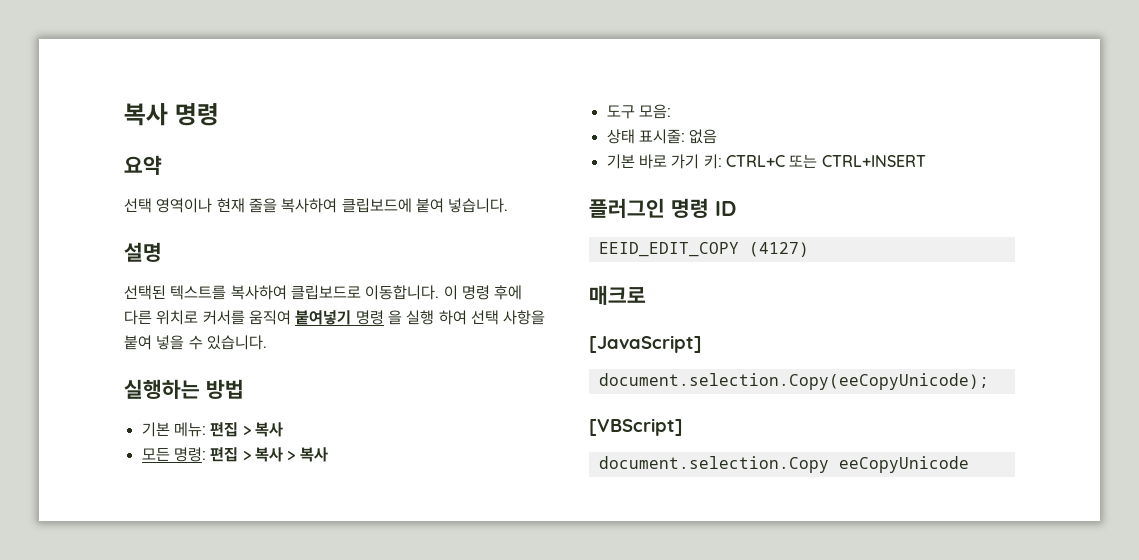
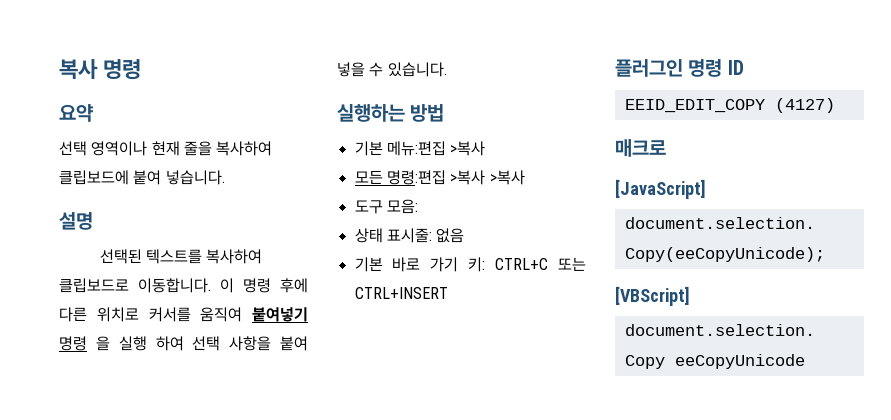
[173,422,283,437] [141,447,328,462] 메뉴: 편집 > 복사 // 모든 명령: 편집 > 복사 > 복사 -> [386,141,486,156] [354,170,525,185] 메뉴:편집 >복사 // 모든 명령:편집 >복사 >복사

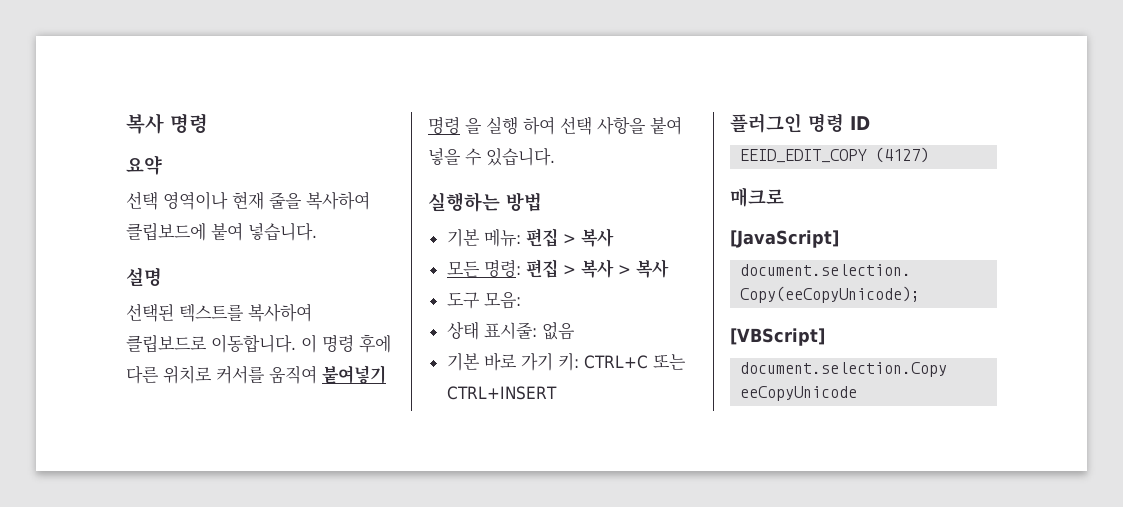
[386,141,486,156] [354,170,525,185] 메뉴:편집 >복사 // 모든 명령:편집 >복사 >복사 -> [483,228,614,247] [446,259,669,278] 메뉴: 편집 > 복사 // 모든 명령: 편집 > 복사 > 복사

